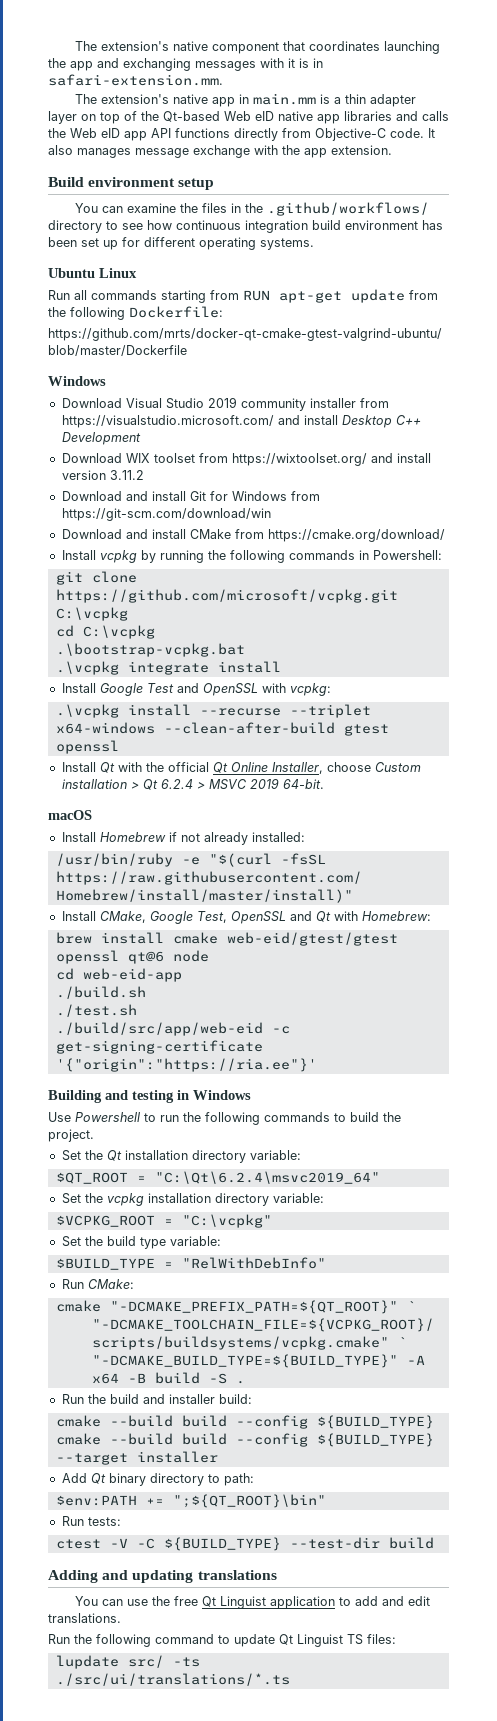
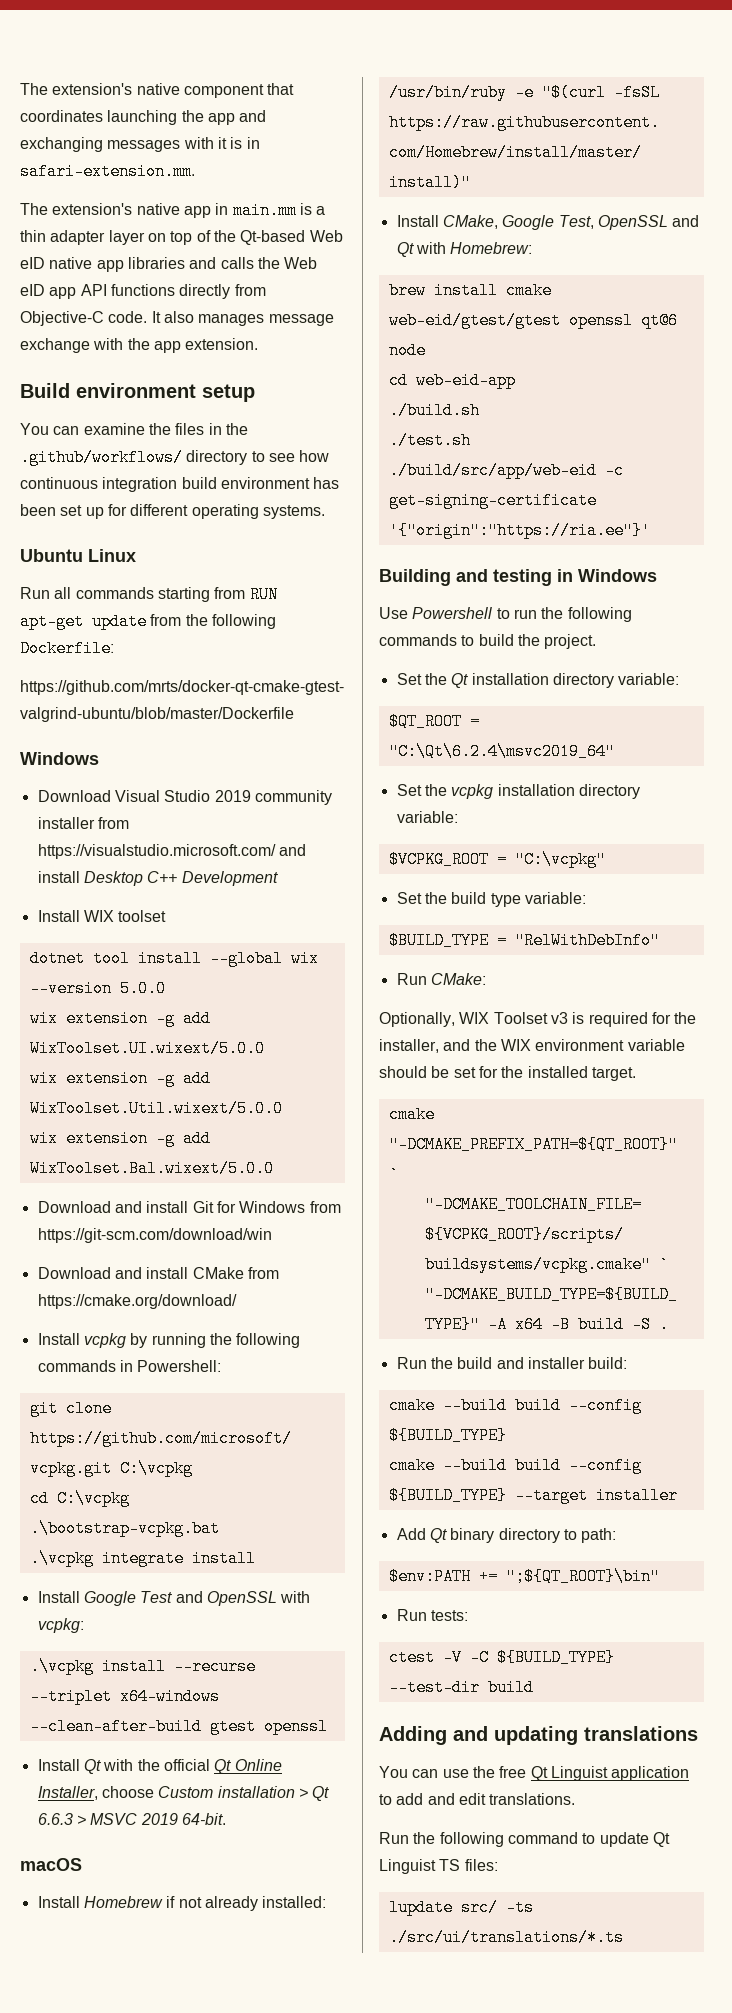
[61,453,122,463] Download -> [37,910,80,922] Install
[198,453,431,466] [61,470,144,480] from https://wixtoolset.org/ and install version 3.11.2 -> [29,950,319,967] [29,980,166,997] [29,1010,211,1027] [29,1040,265,1057] [29,1070,211,1087] [29,1100,283,1117] [29,1130,211,1147] [29,1160,274,1177] // dotnet tool install --global wix --version 5.0.0 // wix extension -g add WixToolset.UI.wixext/5.0.0 // wix extension -g add WixToolset.Util.wixext/5.0.0 // wix extension -g add WixToolset.Bal.wixext/5.0.0
[160,779,193,789] 6.2.4 -> [37,1813,73,1825] 6.6.3
(134, 1284) none -> [379,1012,697,1027] [379,1039,685,1053] [379,1066,636,1081] // Optionally, WIX Toolset v3 is required for the installer, and the WIX environment variable should be set for the installed target.

